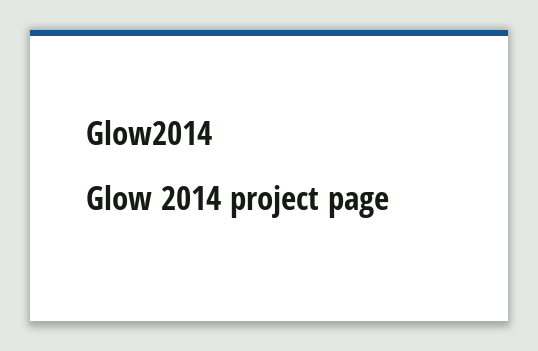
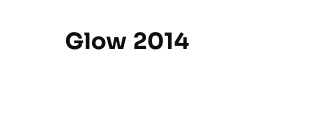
[86,120,212,145] Glow2014 // -> (65, 41) none
[229,185,389,218] project page -> (190, 41) none

